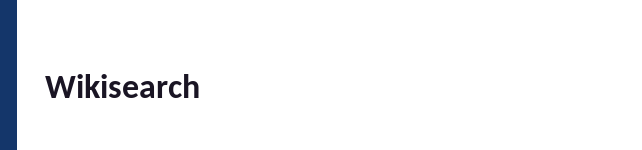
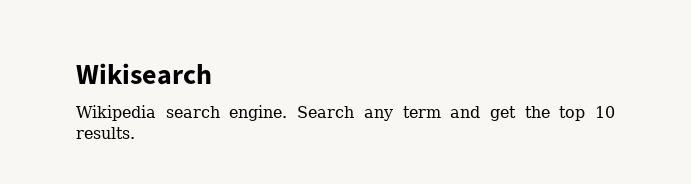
(200, 86) none -> [76,105,615,121] [76,127,135,139] // Wikipedia search engine. Search any term and get the top 10 results.

